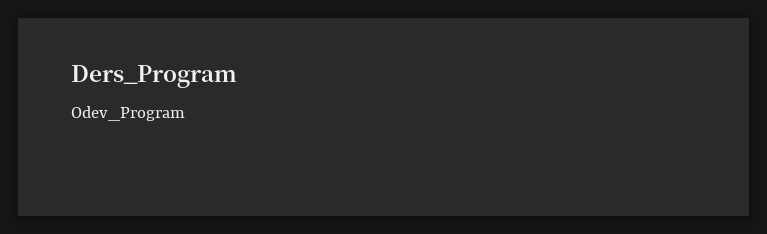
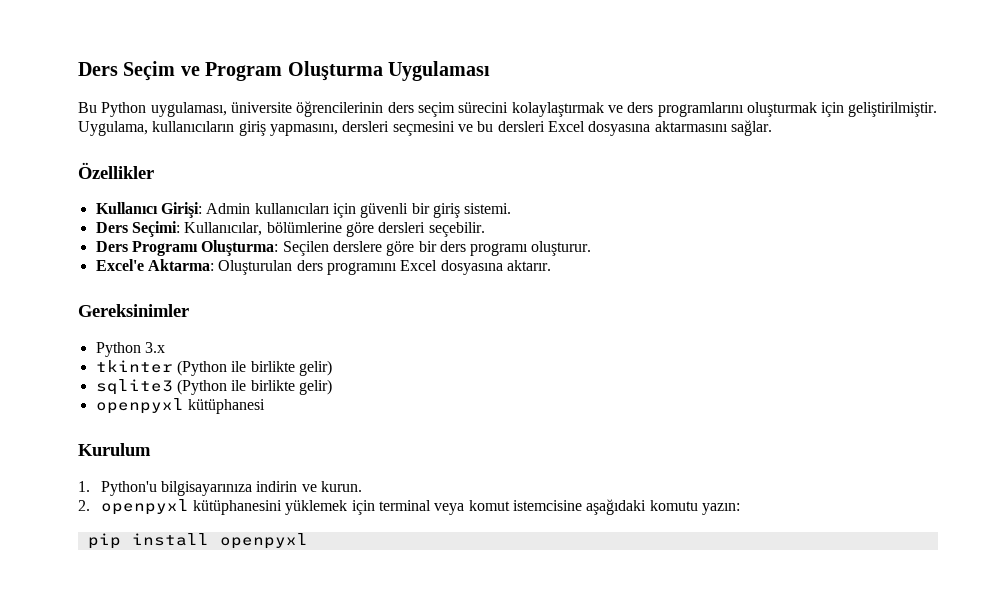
[71,65,237,88] [71,106,185,121] Ders_Program // Odev_Program -> [78,61,490,81] [78,101,938,117] [78,120,772,136] [78,162,154,179] [95,202,512,218] [95,221,485,237] [95,240,592,256] [95,259,551,275] [78,304,189,317] [95,342,165,357] [95,360,332,376] [95,379,332,395] [95,398,265,414] [78,443,151,456] [78,481,363,496] [78,499,740,515] [87,533,308,549] Ders Seçim ve Program Oluşturma Uygulaması // Bu Python uygulaması, üniversite öğrencilerinin ders seçim sürecini kolaylaştırmak ve ders programlarını oluşturmak için geliştirilmiştir. Uygulama, kullanıcıların giriş yapmasını, dersleri seçmesini ve bu dersleri Excel dosyasına aktarmasını sağlar. // Özellikler // Kullanıcı Girişi: Admin kullanıcıları için güvenli bir giriş sistemi. // Ders Seçimi: Kullanıcılar, bölümlerine göre dersleri seçebilir. // Ders Programı Oluşturma: Seçilen derslere göre bir ders programı oluşturur. // Excel'e Aktarma: Oluşturulan ders programını Excel dosyasına aktarır. // Gereksinimler // Python 3.x // tkinter (Python ile birlikte gelir) // sqlite3 (Python ile birlikte gelir) // openpyxl kütüphanesi // Kurulum // 1. Python'u bilgisayarınıza indirin ve kurun. // 2. openpyxl kütüphanesini yüklemek için terminal veya komut istemcisine aşağıdaki komutu yazın: // pip install openpyxl

